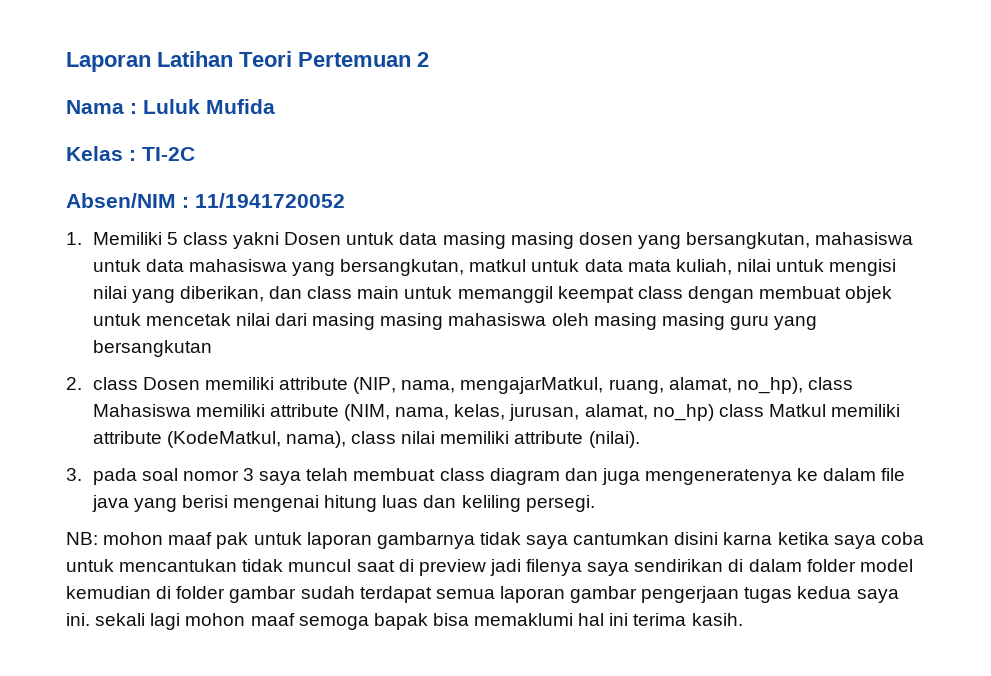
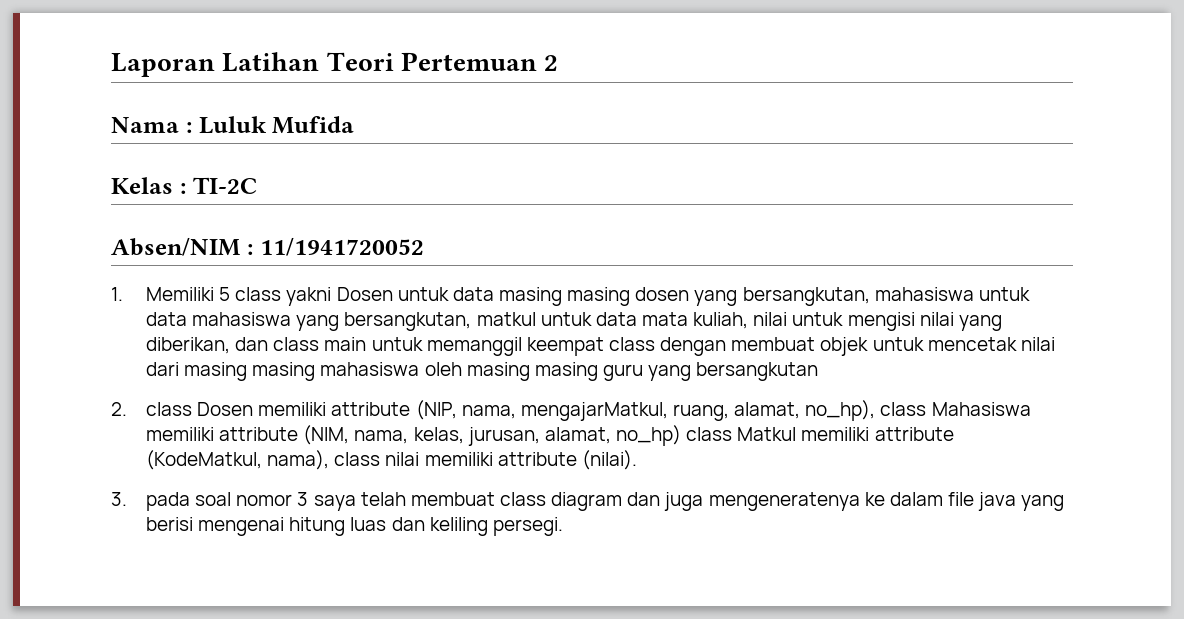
[66,532,924,549] [66,559,913,576] [66,586,899,603] [66,613,743,630] // NB: mohon maaf pak untuk laporan gambarnya tidak saya cantumkan disini karna ketika saya coba untuk mencantukan tidak muncul saat di preview jadi filenya saya sendirikan di dalam folder model kemudian di folder gambar sudah terdapat semua laporan gambar pengerjaan tugas kedua saya ini. sekali lagi mohon maaf semoga bapak bisa memaklumi hal ini terima kasih. -> (563, 526) none

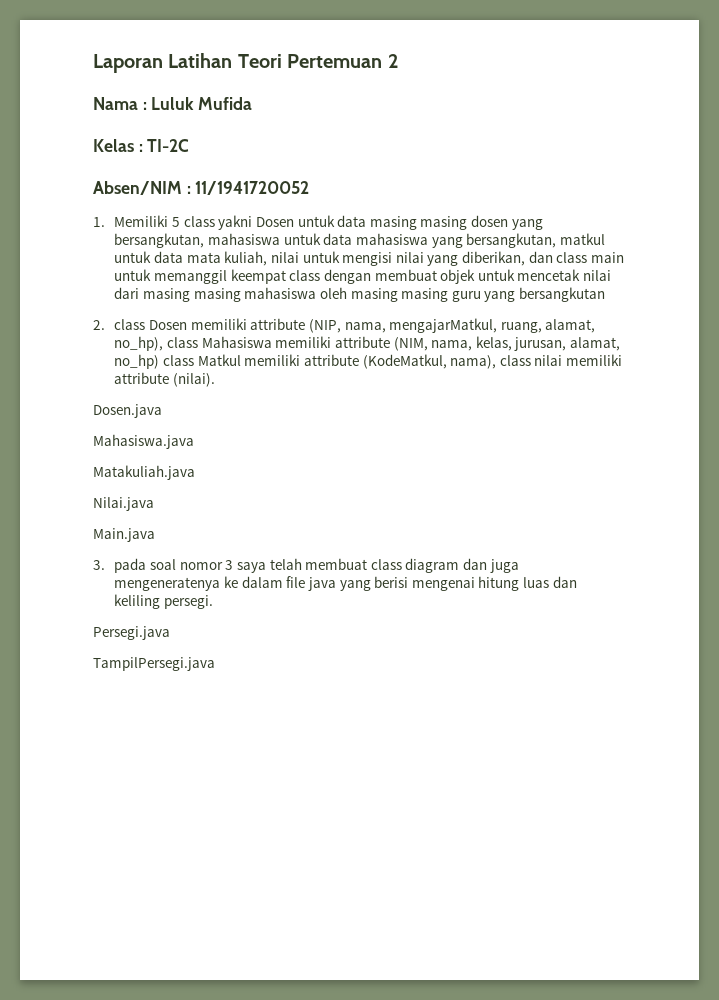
(637, 460) none -> [93,404,162,418] [93,434,194,449] [93,465,195,480] [93,497,154,511] [93,528,155,542] // Dosen.java // Mahasiswa.java // Matakuliah.java // Nilai.java // Main.java
(563, 526) none -> [93,626,170,640] [93,657,215,671] // Persegi.java // TampilPersegi.java

